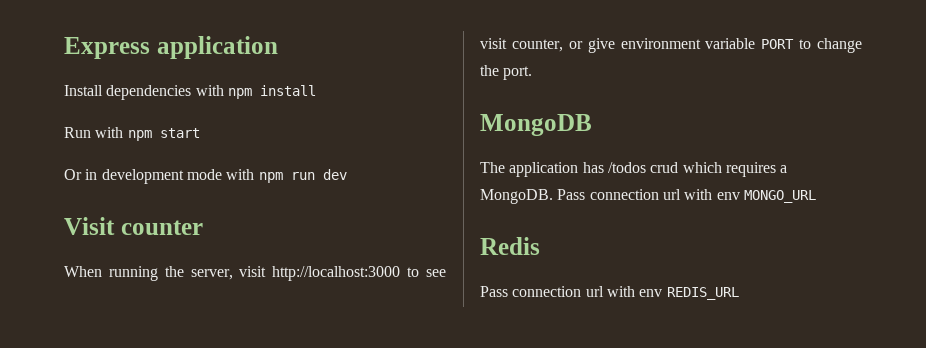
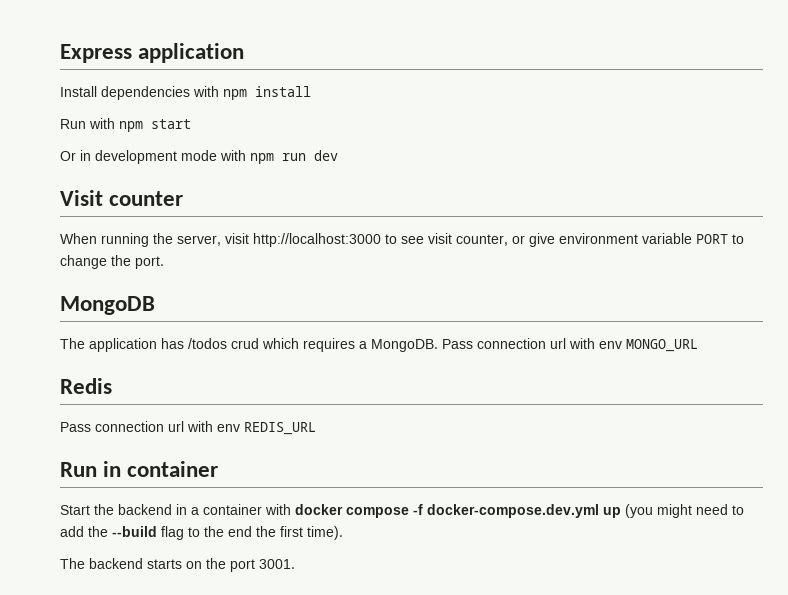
(739, 293) none -> [60,461,219,477] [60,504,744,518] [60,526,343,540] [60,558,295,572] // Run in container // Start the backend in a container with docker compose -f docker-compose.dev.yml up (you might need to add the --build flag to the end the first time). // The backend starts on the port 3001.

